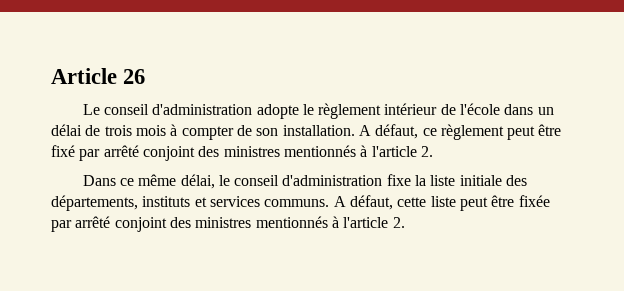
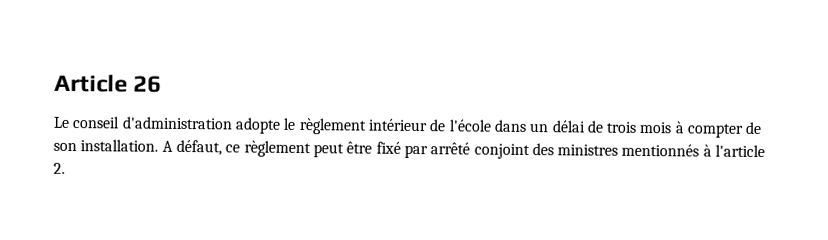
[82,174,528,189] [51,195,550,211] [51,216,405,232] // Dans ce même délai, le conseil d'administration fixe la liste initiale des départements, instituts et services communs. A défaut, cette liste peut être fixée par arrêté conjoint des ministres mentionnés à l'article 2. -> (65, 168) none

